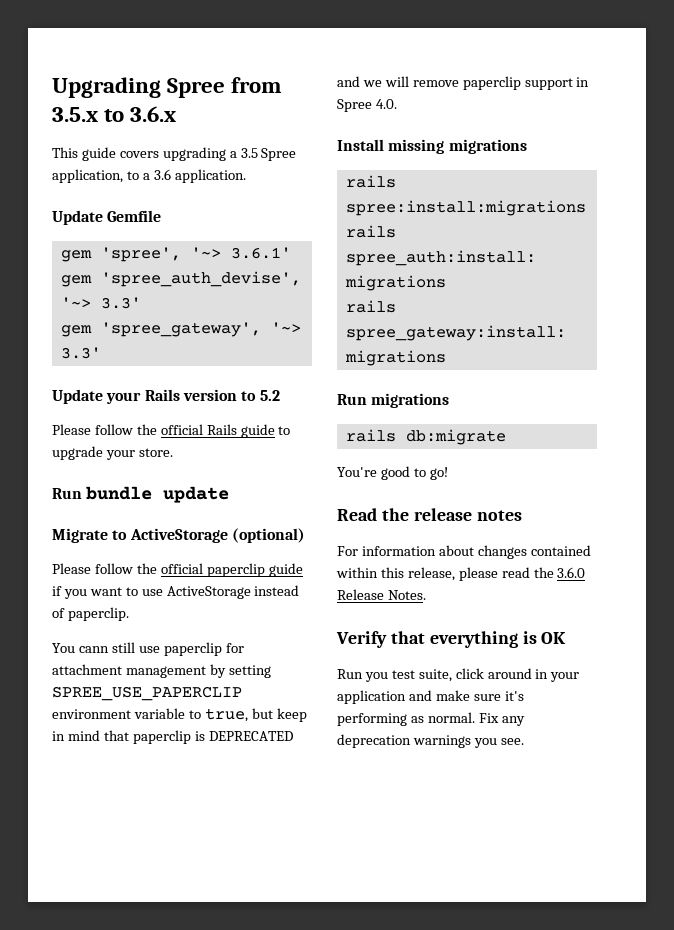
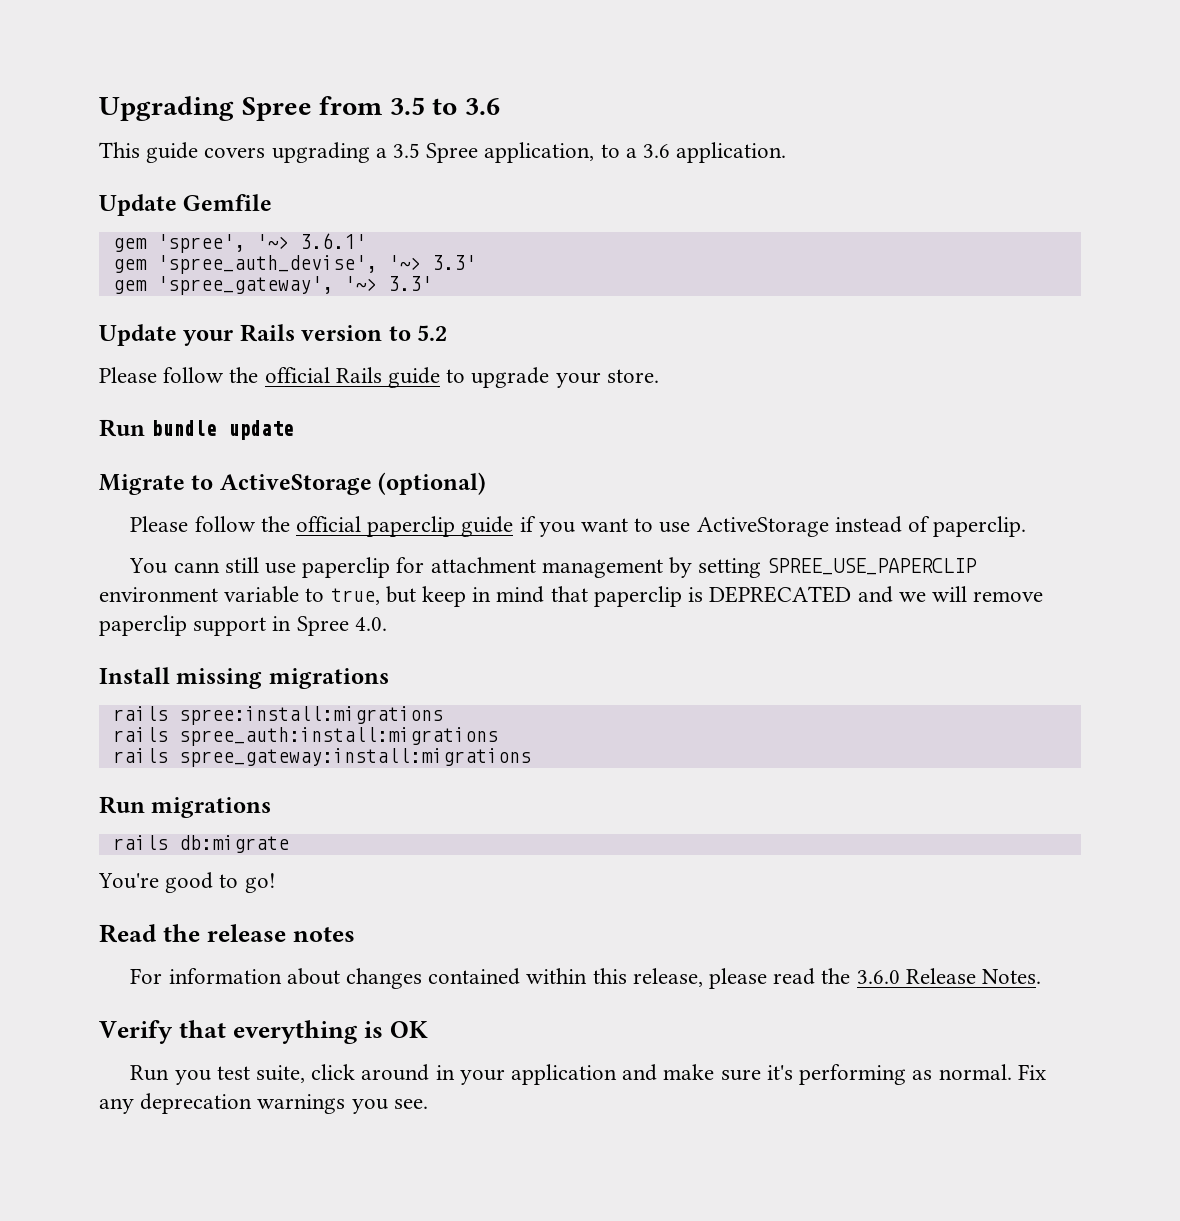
[52,106,177,122] 3.5.x to 3.6.x -> [389,97,500,115] 3.5 to 3.6

